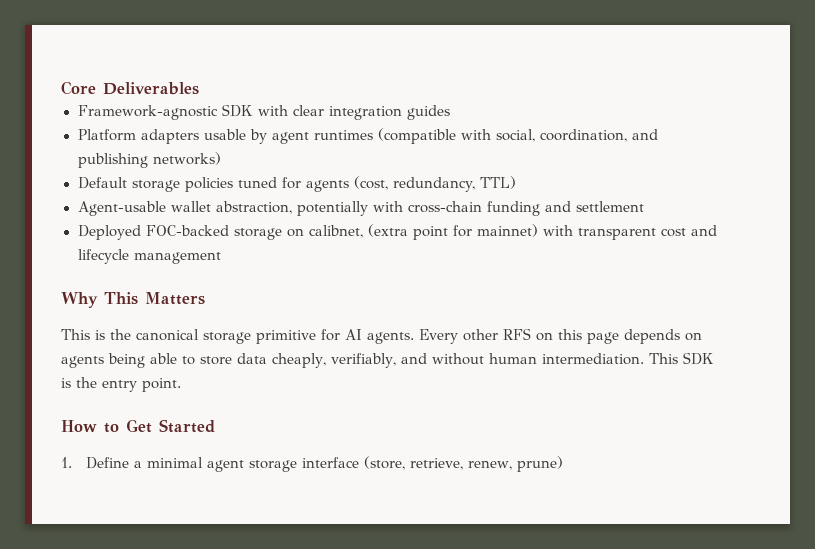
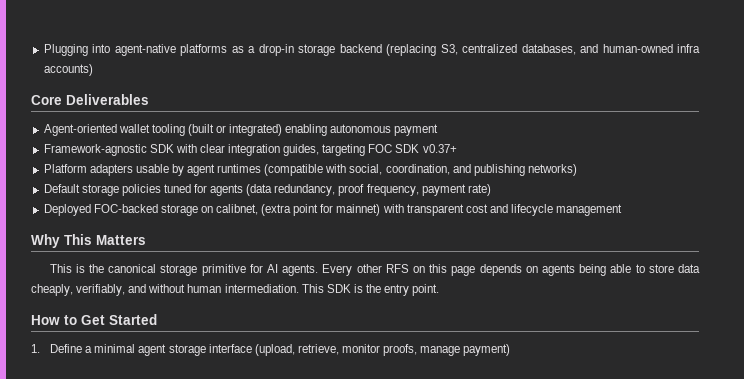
[61,81,199,95] Core Deliverables -> [43,44,701,56] [43,64,93,76] [31,94,149,105] [43,124,439,136] Plugging into agent-native platforms as a drop-in storage backend (replacing S3, centralized databases, and human-owned infra accounts) // Core Deliverables // Agent-oriented wallet tooling (built or integrated) enabling autonomous payment
[406,105,450,120] guides -> [283,144,457,156] guides, targeting FOC SDK v0.37+
[353,176,517,192] [77,201,644,216] (cost, redundancy, TTL) // Agent-usable wallet abstraction, potentially with cross-chain funding and settlement -> [246,184,491,196] (data redundancy, proof frequency, payment rate)
[364,456,564,472] (store, retrieve, renew, prune) -> [254,344,511,356] (upload, retrieve, monitor proofs, manage payment)

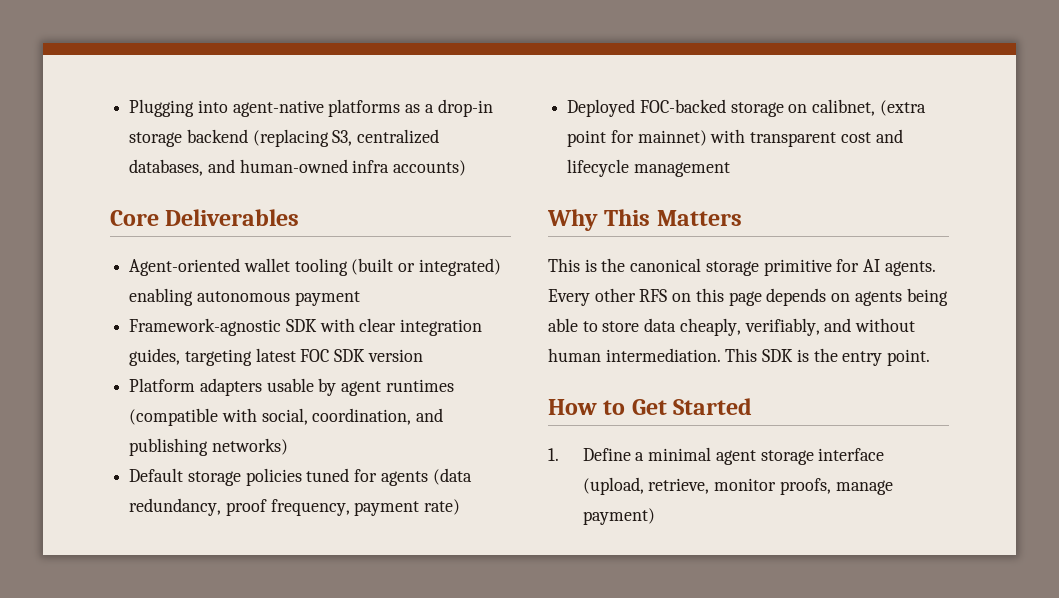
(366, 150) none -> [255,348,296,362] latest
[422,144,457,153] v0.37+ -> [367,349,423,362] version

